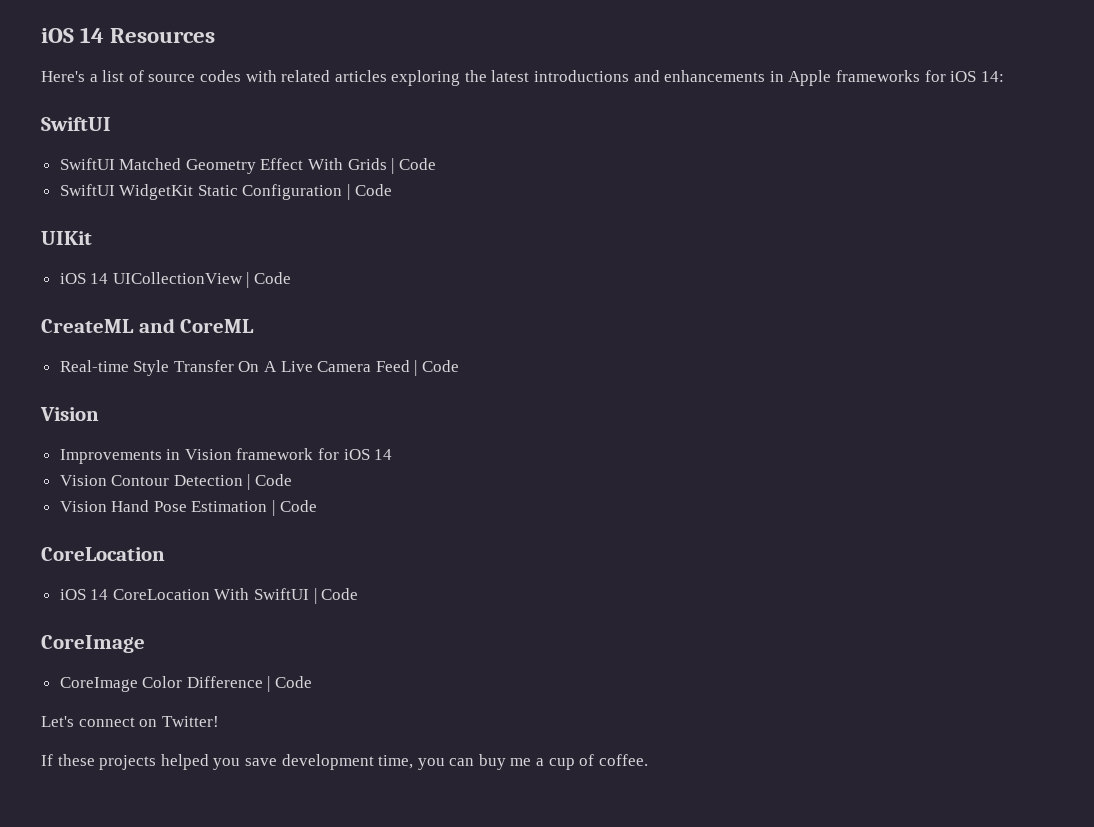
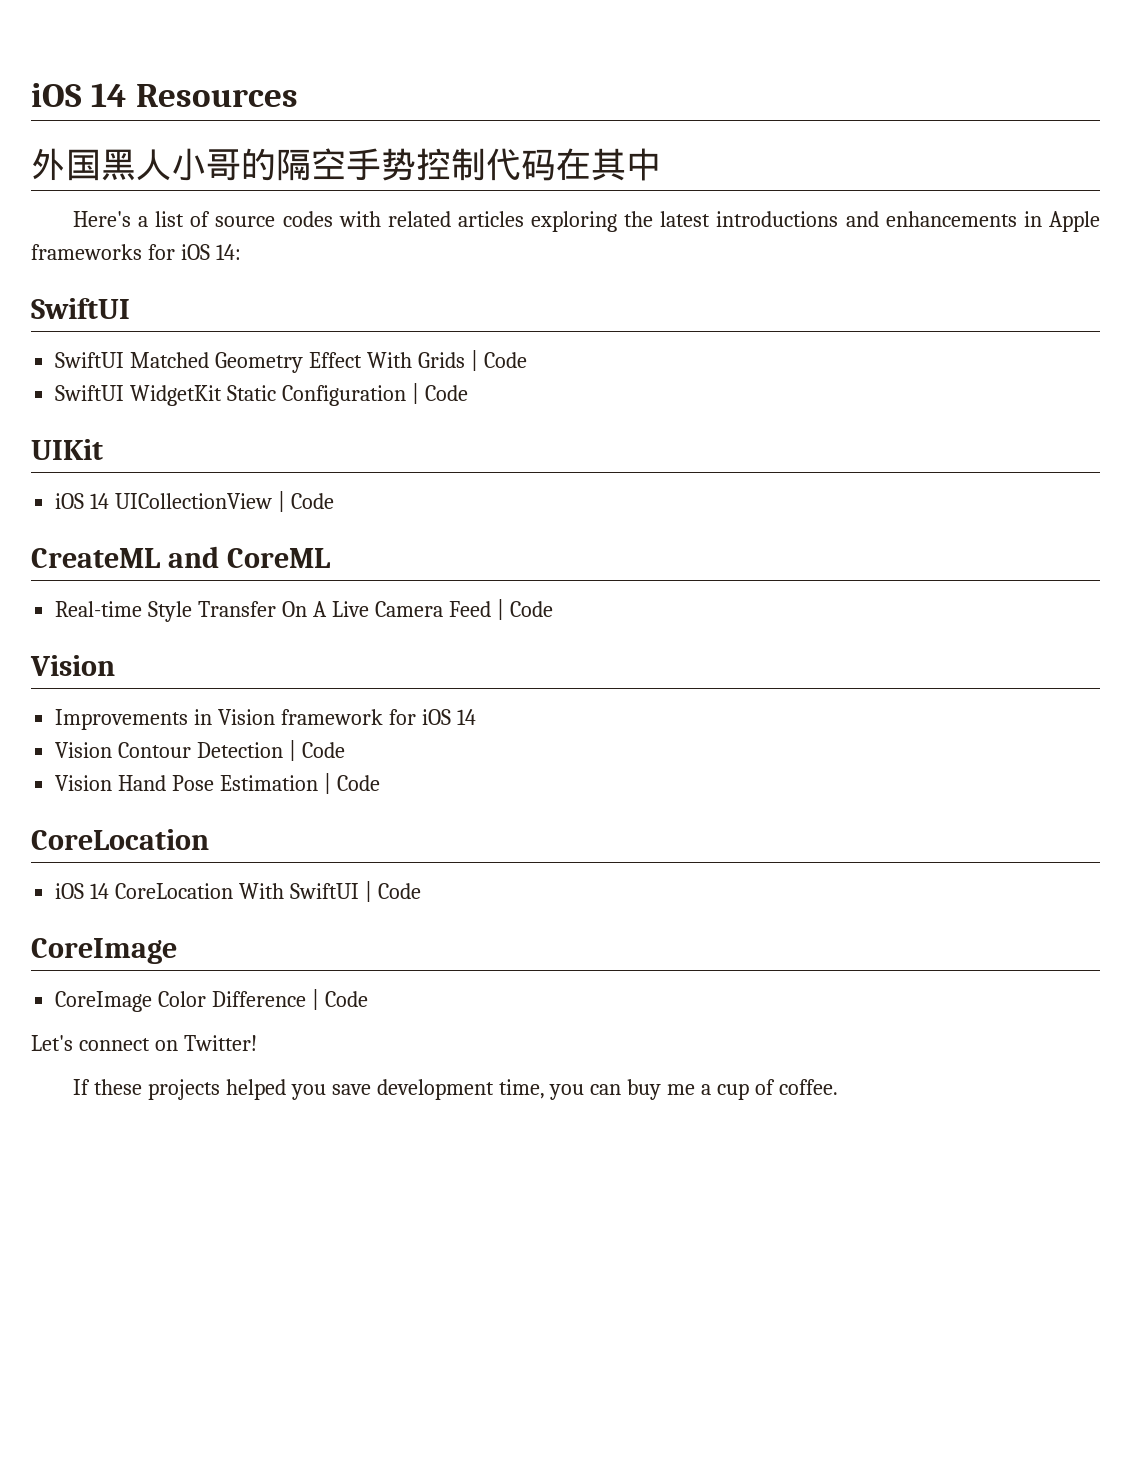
(216, 35) none -> [31,148,661,181] // 外国黑人小哥的隔空手势控制代码在其中

